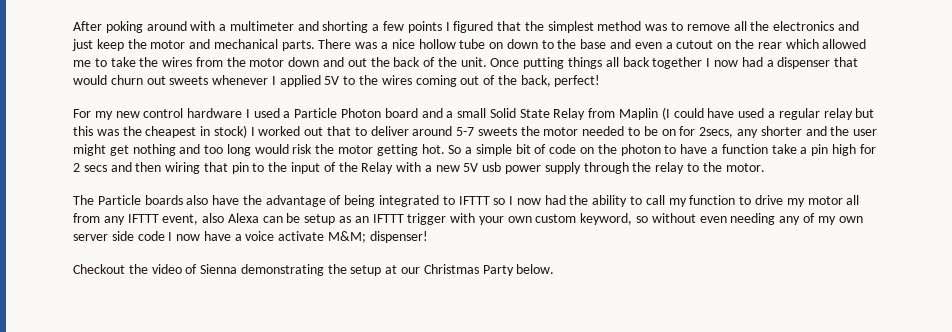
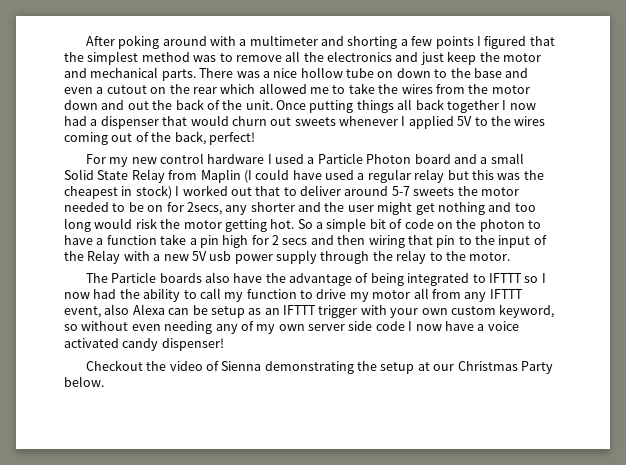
[278,231,367,243] activate M&M; -> [64,338,159,351] activated candy

